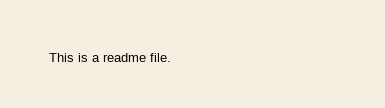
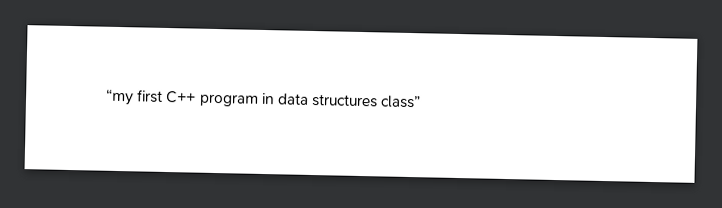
[49,53,171,62] This is a readme file. -> [105,88,422,109] “my first C++ program in data structures class”

